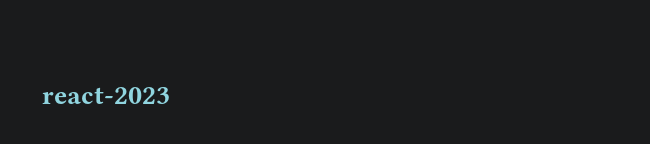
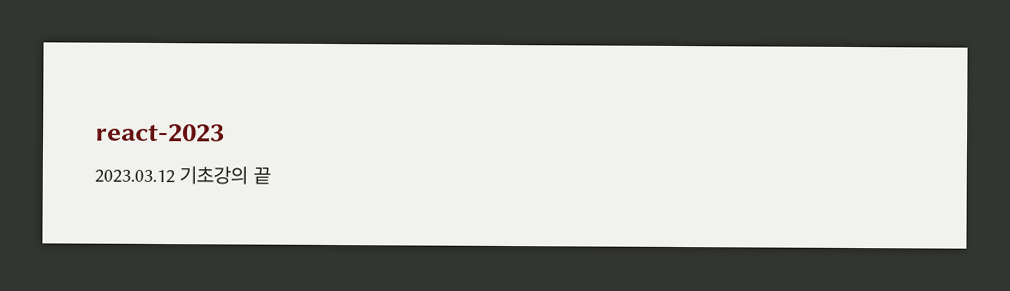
(170, 95) none -> [94,166,271,185] // 2023.03.12 기초강의 끝

